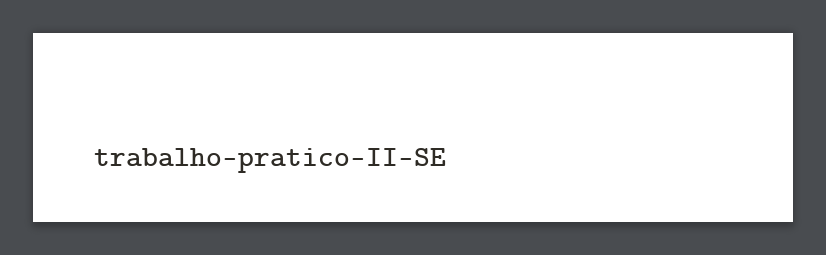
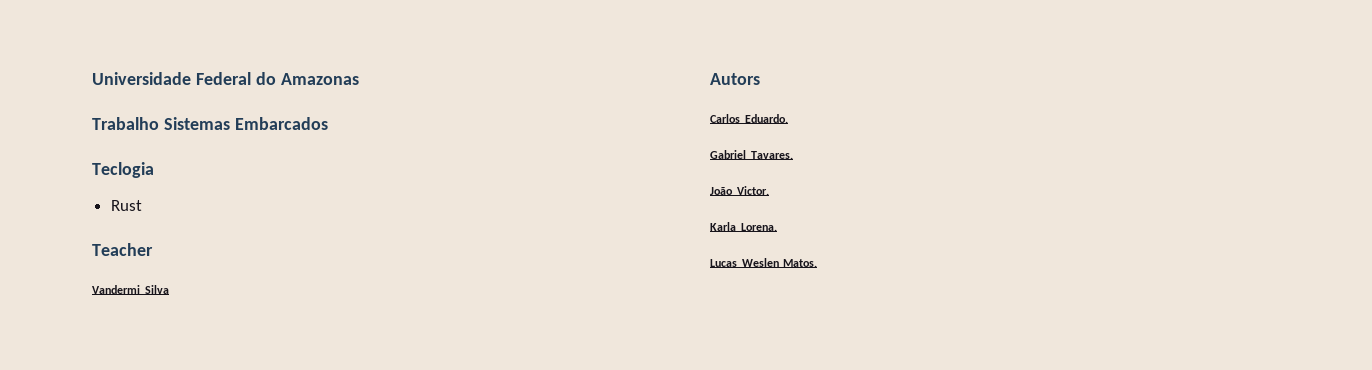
[94,148,446,173] trabalho-pratico-II-SE -> [92,72,359,85] [92,117,328,130] [92,162,154,178] [110,200,142,211] [92,243,153,256] [92,285,169,294] [710,73,760,85] [710,114,788,123] [710,150,793,159] [710,186,769,195] [710,222,777,231] [710,258,818,267] Universidade Federal do Amazonas // Trabalho Sistemas Embarcados // Teclogia // Rust // Teacher // Vandermi Silva // Autors // Carlos Eduardo. // Gabriel Tavares. // João Victor. // Karla Lorena. // Lucas Weslen Matos.

